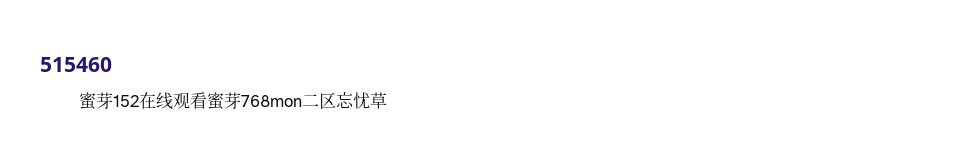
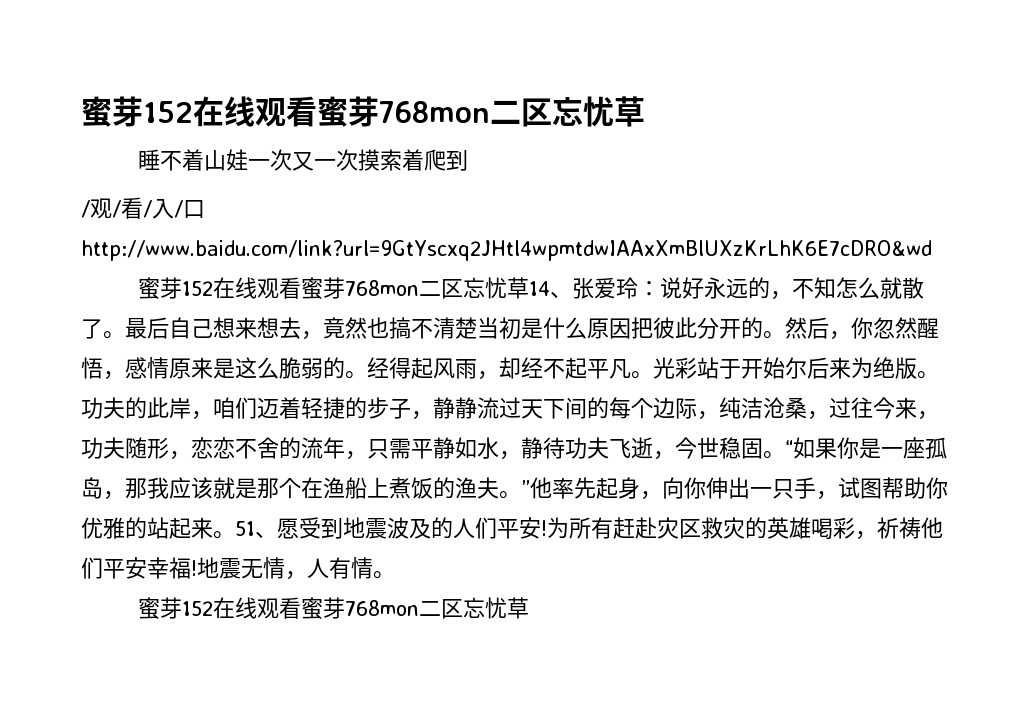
[40,57,112,72] 515460 -> [81,96,645,127] [137,149,468,171] [81,197,205,219] [81,240,932,261] [137,277,924,300] [81,317,939,340] [81,357,939,380] [81,397,939,420] [81,437,947,460] [81,477,948,500] [81,517,943,540] [81,557,395,580] 蜜芽152在线观看蜜芽768mon二区忘忧草 // 睡不着山娃一次又一次摸索着爬到 // /观/看/入/口http://www.baidu.com/link?url=9GtYscxq2JHtl4wpmtdwIAAxXmBlUXzKrLhK6E7cDRO&wd // 蜜芽152在线观看蜜芽768mon二区忘忧草14、张爱玲：说好永远的，不知怎么就散了。最后自己想来想去，竟然也搞不清楚当初是什么原因把彼此分开的。然后，你忽然醒悟，感情原来是这么脆弱的。经得起风雨，却经不起平凡。光彩站于开始尔后来为绝版。功夫的此岸，咱们迈着轻捷的步子，静静流过天下间的每个边际，纯洁沧桑，过往今来，功夫随形，恋恋不舍的流年，只需平静如水，静待功夫飞逝，今世稳固。“如果你是一座孤岛，那我应该就是那个在渔船上煮饭的渔夫。”他率先起身，向你伸出一只手，试图帮助你优雅的站起来。51、愿受到地震波及的人们平安!为所有赶赴灾区救灾的英雄喝彩，祈祷他们平安幸福!地震无情，人有情。

